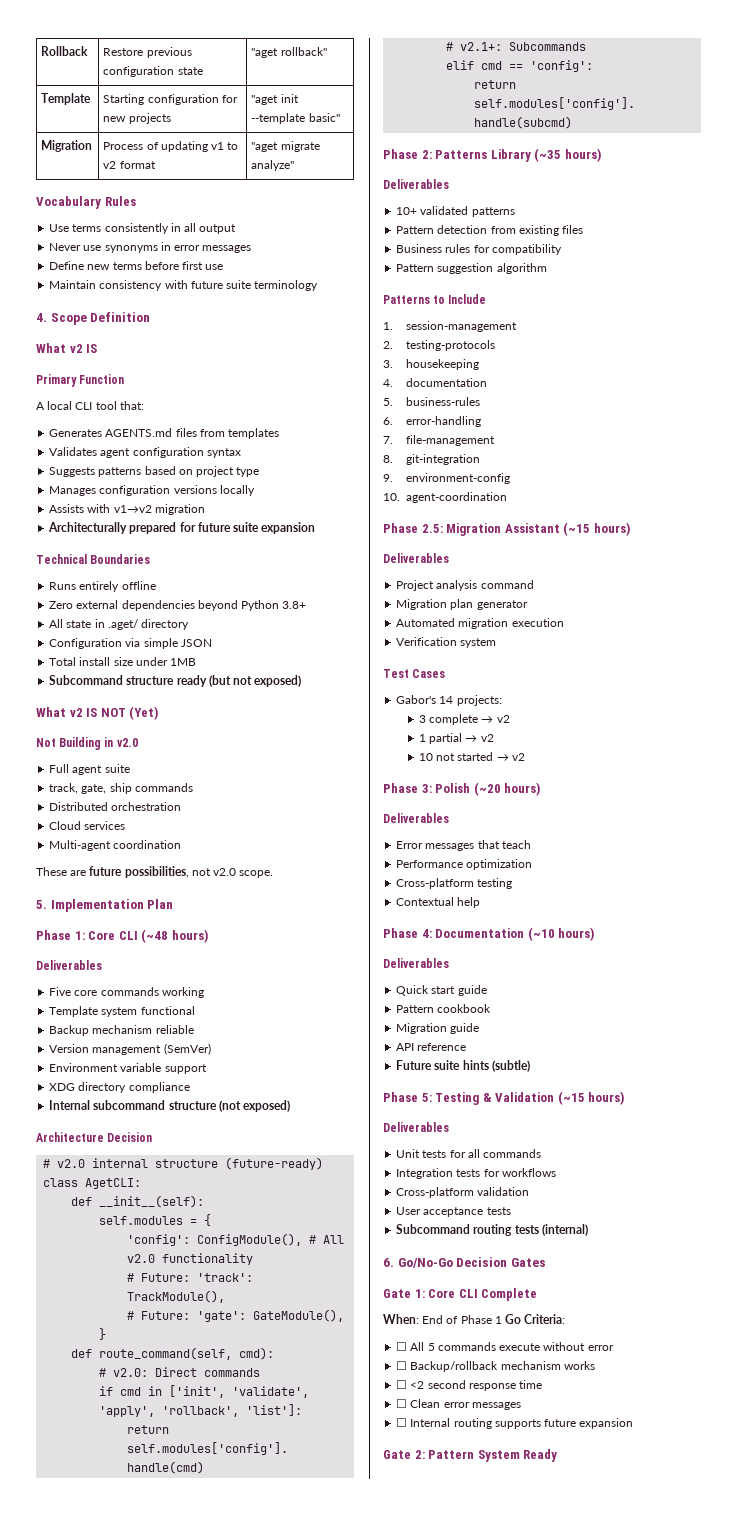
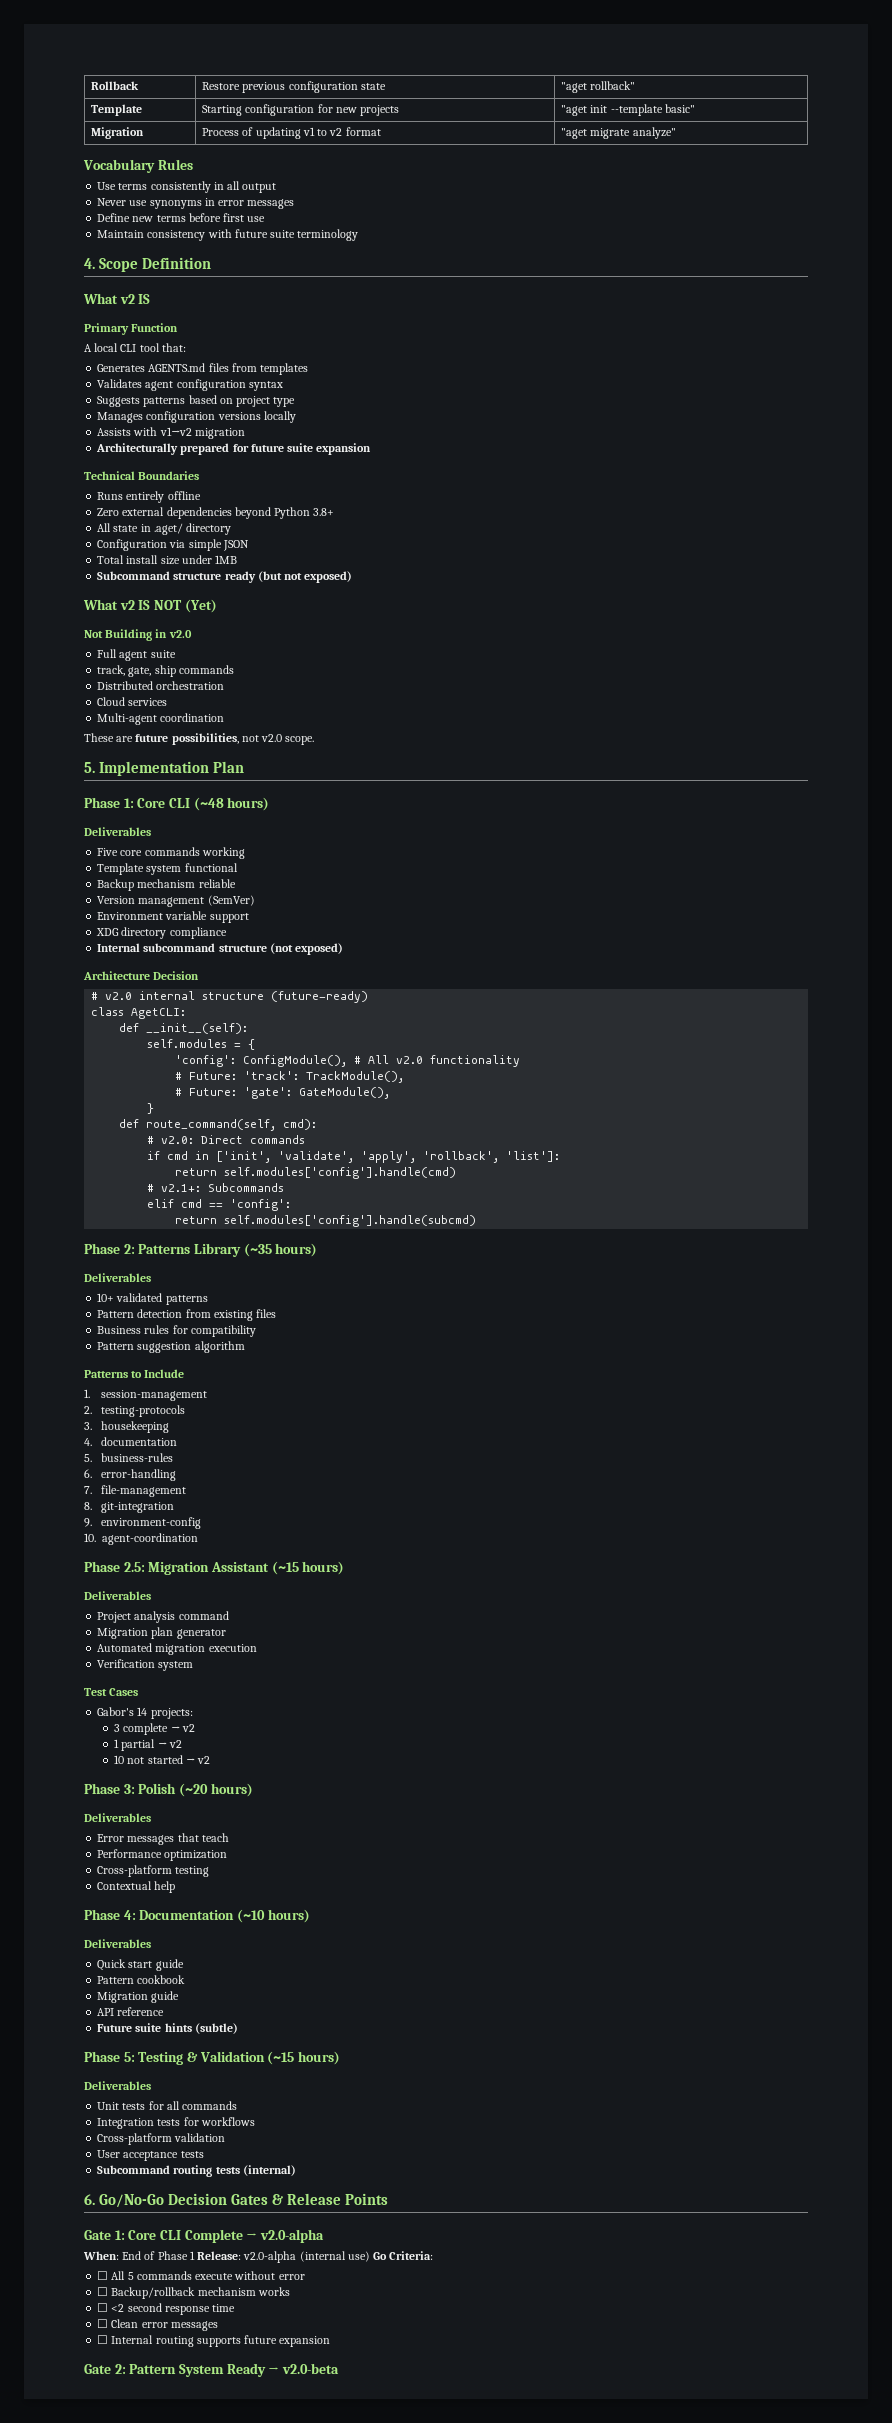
(546, 1262) none -> [272,2193,389,2205] & Release Points
(538, 1294) none -> [246,2229,324,2243] → v2.0-alpha
(502, 1320) none -> [197,2251,370,2263] Release: v2.0-alpha (internal use)
(558, 1455) none -> [268,2363,339,2374] → v2.0-beta

